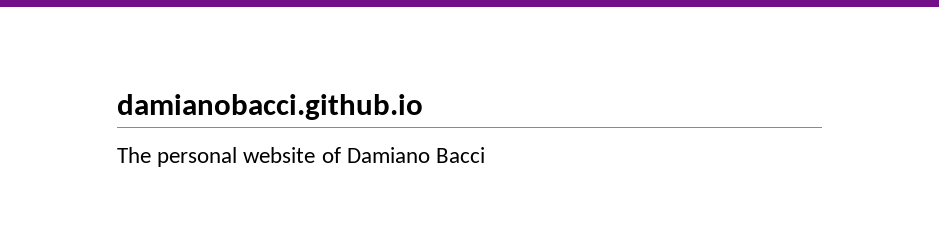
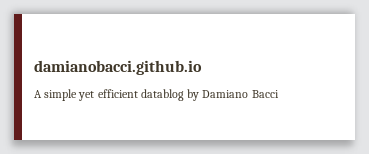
[117,147,341,167] The personal website of -> [34,89,200,101] A simple yet efficient datablog by

